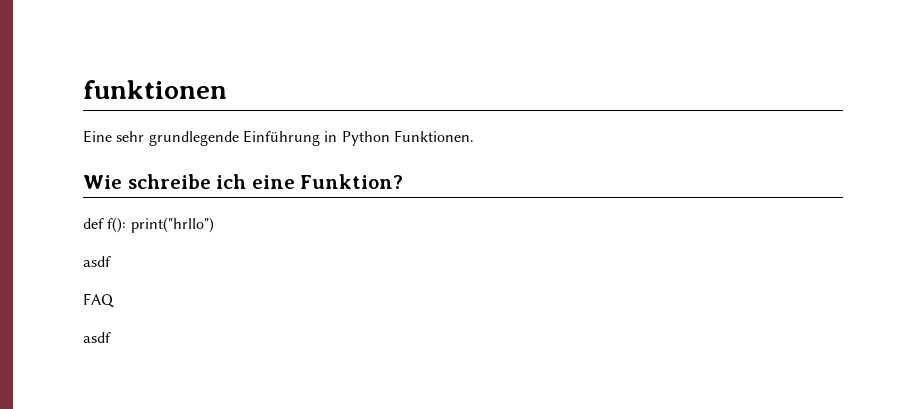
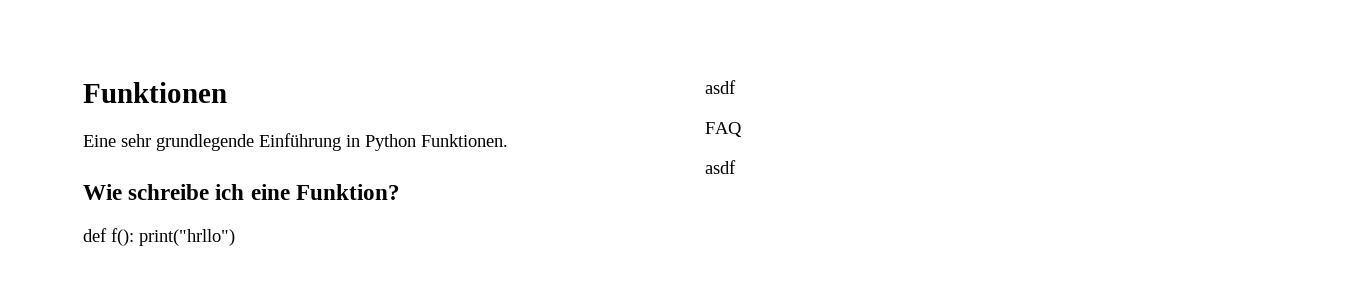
[83,80,227,99] funktionen -> [83,82,227,103] Funktionen

